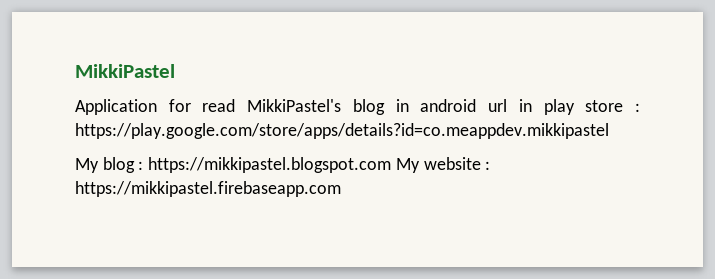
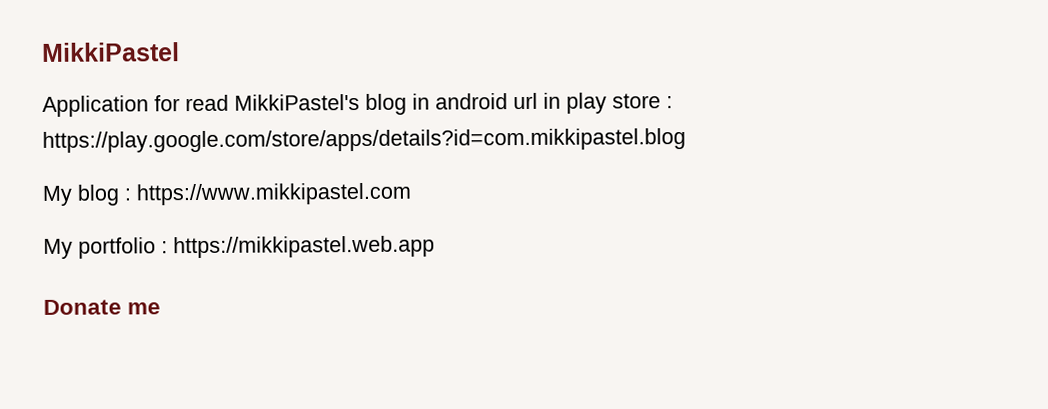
[75,123,609,139] https://play.google.com/store/apps/details?id=co.meappdev.mikkipastel -> [42,128,686,153] https://play.google.com/store/apps/details?id=com.mikkipastel.blog
[148,157,491,173] [75,181,341,197] https://mikkipastel.blogspot.com My website : https://mikkipastel.firebaseapp.com -> [136,182,411,206] [43,235,435,259] [43,299,162,315] https://www.mikkipastel.com // My portfolio : https://mikkipastel.web.app // Donate me

